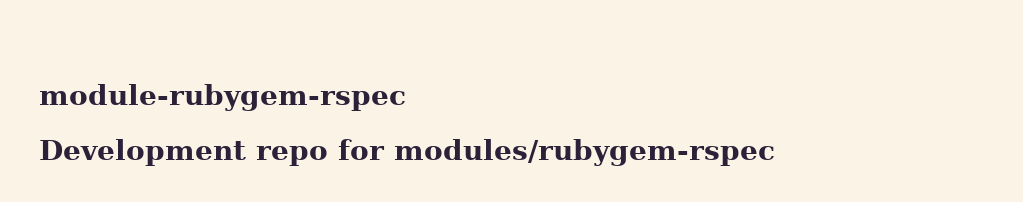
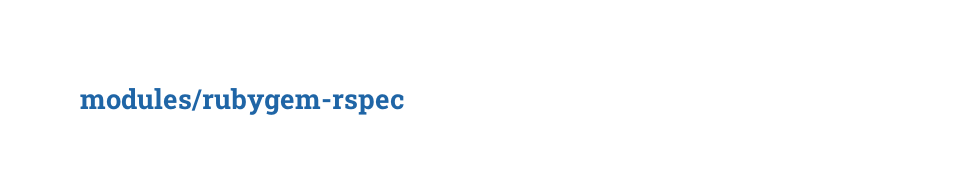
[39,84,406,111] [39,139,385,166] module-rubygem-rspec // Development repo for -> (80, 101) none

